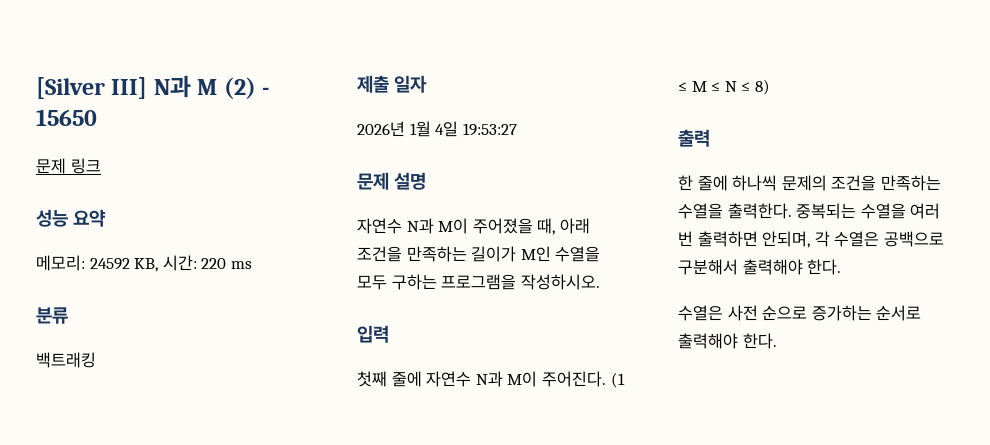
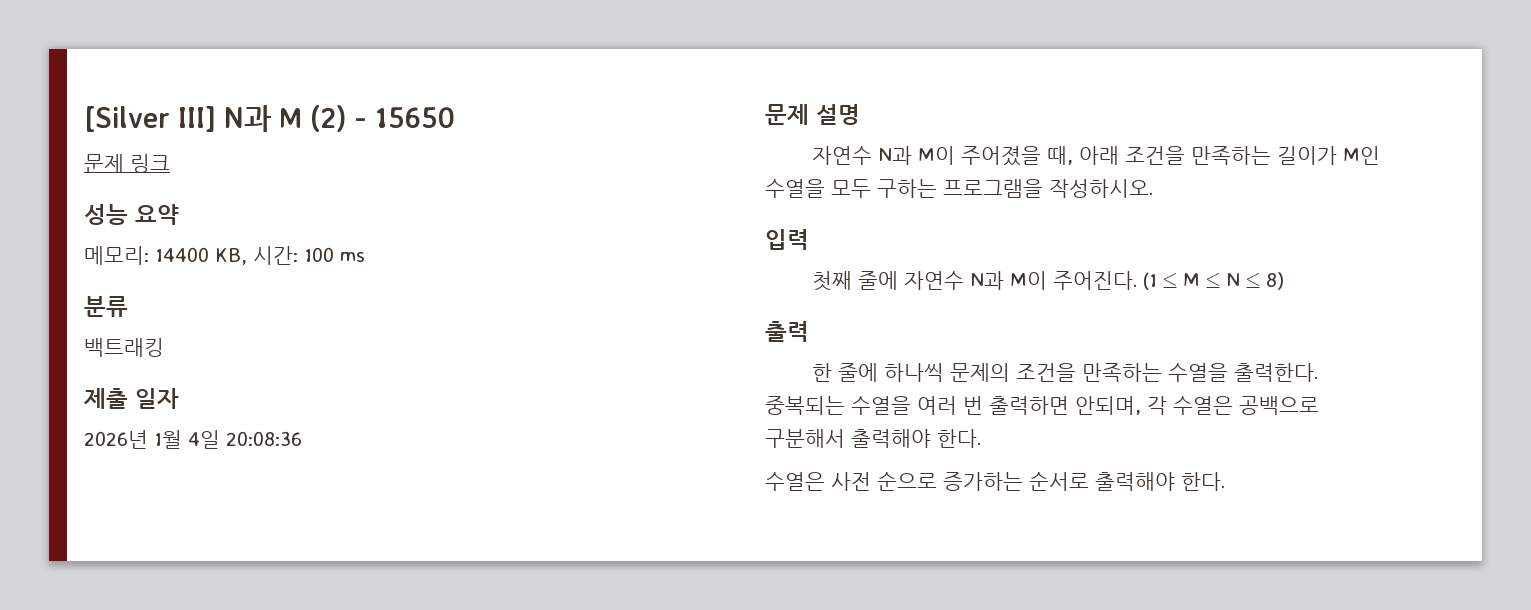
[89,258,130,270] 24592 -> [155,247,209,262] 14400
[201,258,227,269] 220 -> [304,247,334,262] 100
[462,123,517,136] 19:53:27 -> [226,431,302,446] 20:08:36

